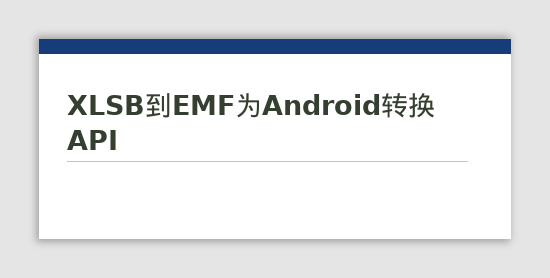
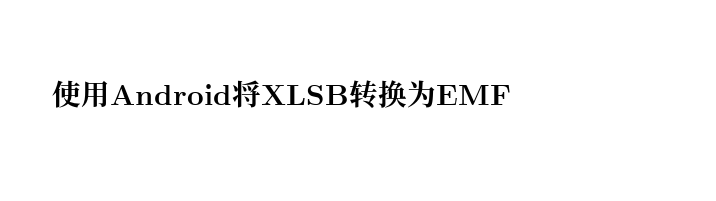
[67,93,435,118] [67,130,118,150] XLSB到EMF为Android转换API -> [52,80,511,109] 使用Android将XLSB转换为EMF

